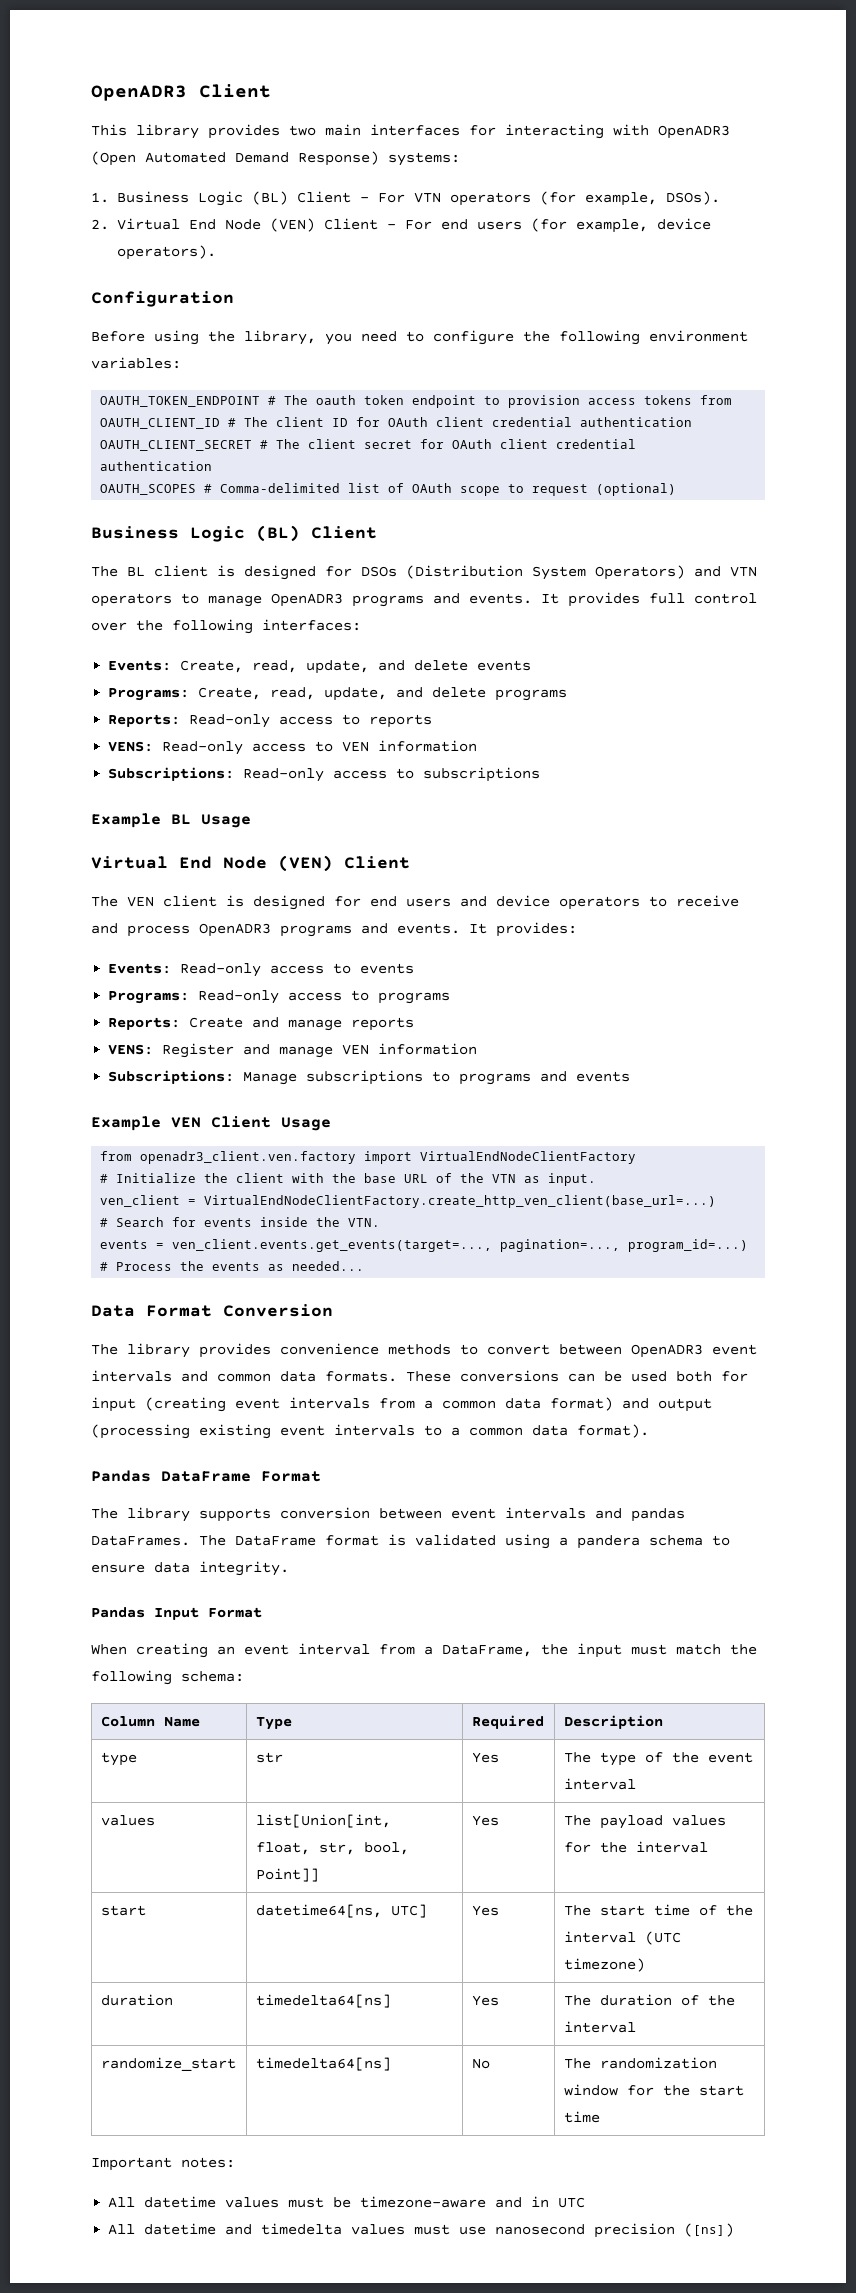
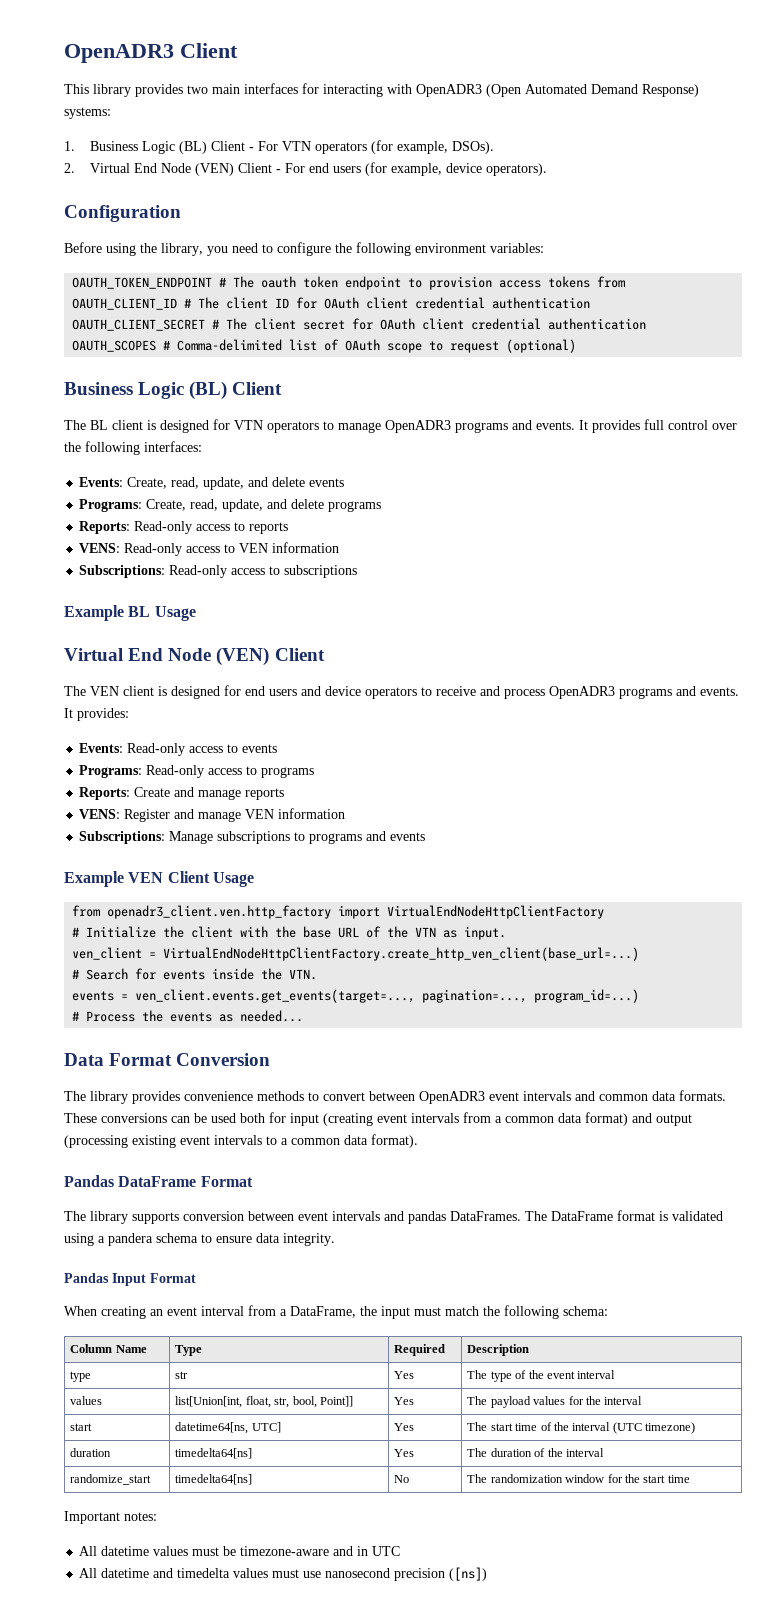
[361,565,721,580] DSOs (Distribution System Operators) and -> (230, 424) none
[140,1151,637,1164] openadr3_client.ven.factory import VirtualEndNodeClientFactory -> [107,905,605,919] openadr3_client.ven.http_factory import VirtualEndNodeHttpClientFactory
[204,1195,717,1208] VirtualEndNodeClientFactory.create_http_ven_client(base_url=...) -> [163,947,640,961] VirtualEndNodeHttpClientFactory.create_http_ven_client(base_url=...)

